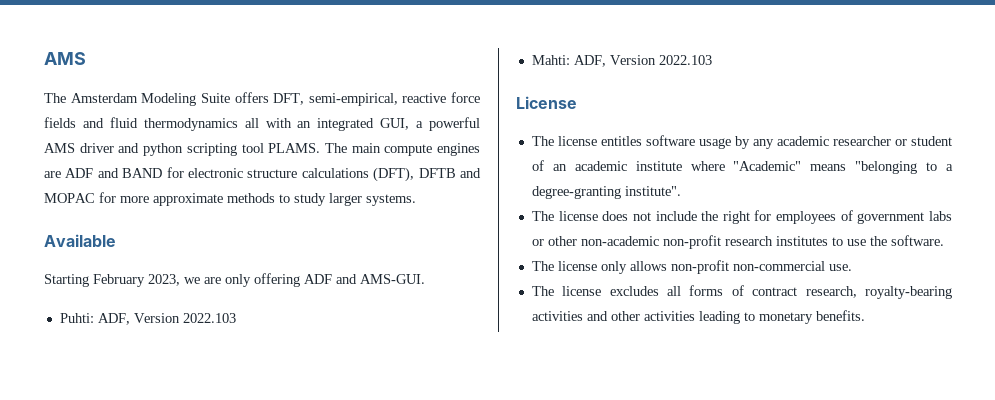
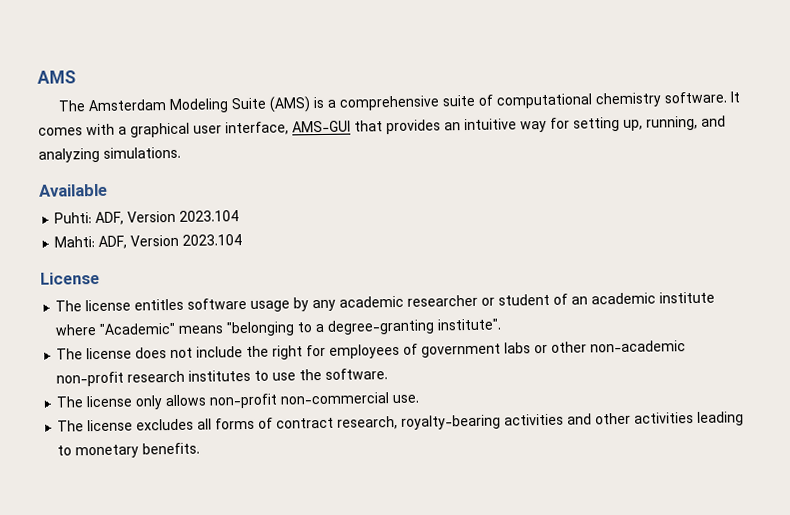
[234,92,480,106] [44,117,480,131] [44,143,480,156] [44,167,481,182] [44,192,416,206] [44,234,116,247] [44,273,425,287] offers DFT, semi-empirical, reactive force fields and fluid thermodynamics all with an integrated GUI, a powerful AMS driver and python scripting tool PLAMS. The main compute engines are ADF and BAND for electronic structure calculations (DFT), DFTB and MOPAC for more approximate methods to study larger systems. // Available // Starting February 2023, we are only offering ADF and AMS-GUI. -> [268,91,740,113] [38,115,726,138] [38,146,181,163] [38,183,108,197] (AMS) is a comprehensive suite of computational chemistry software. It comes with a graphical user interface, AMS-GUI that provides an intuitive way for setting up, running, and analyzing simulations. // Available
[182,313,236,323] 2022.103 -> [179,210,240,222] 2023.104
[658,55,712,65] 2022.103 -> [182,234,243,246] 2023.104

